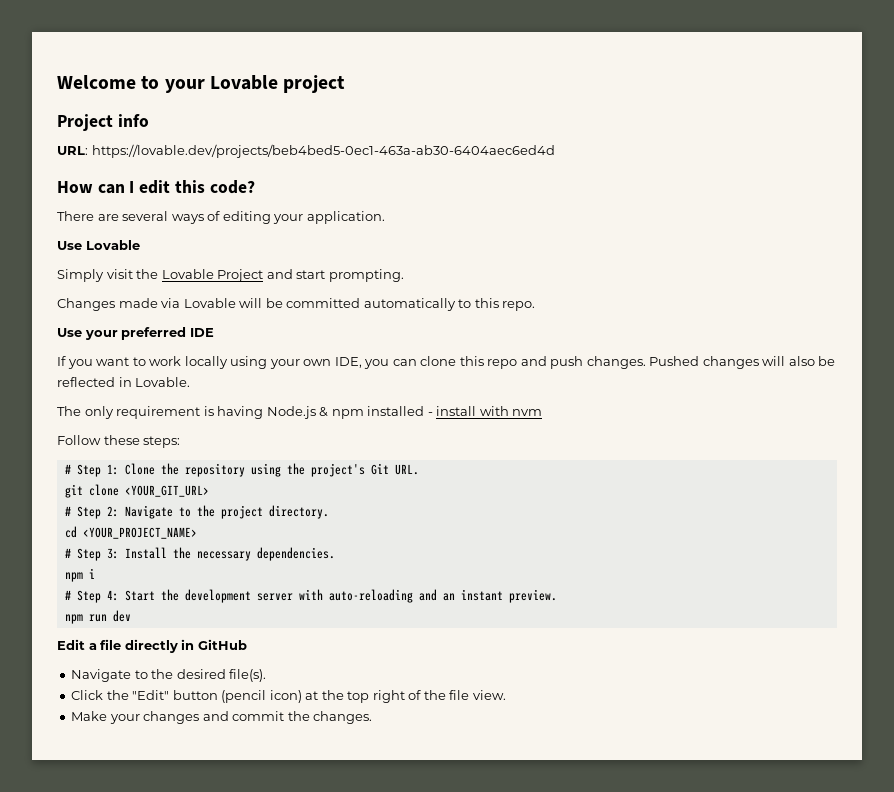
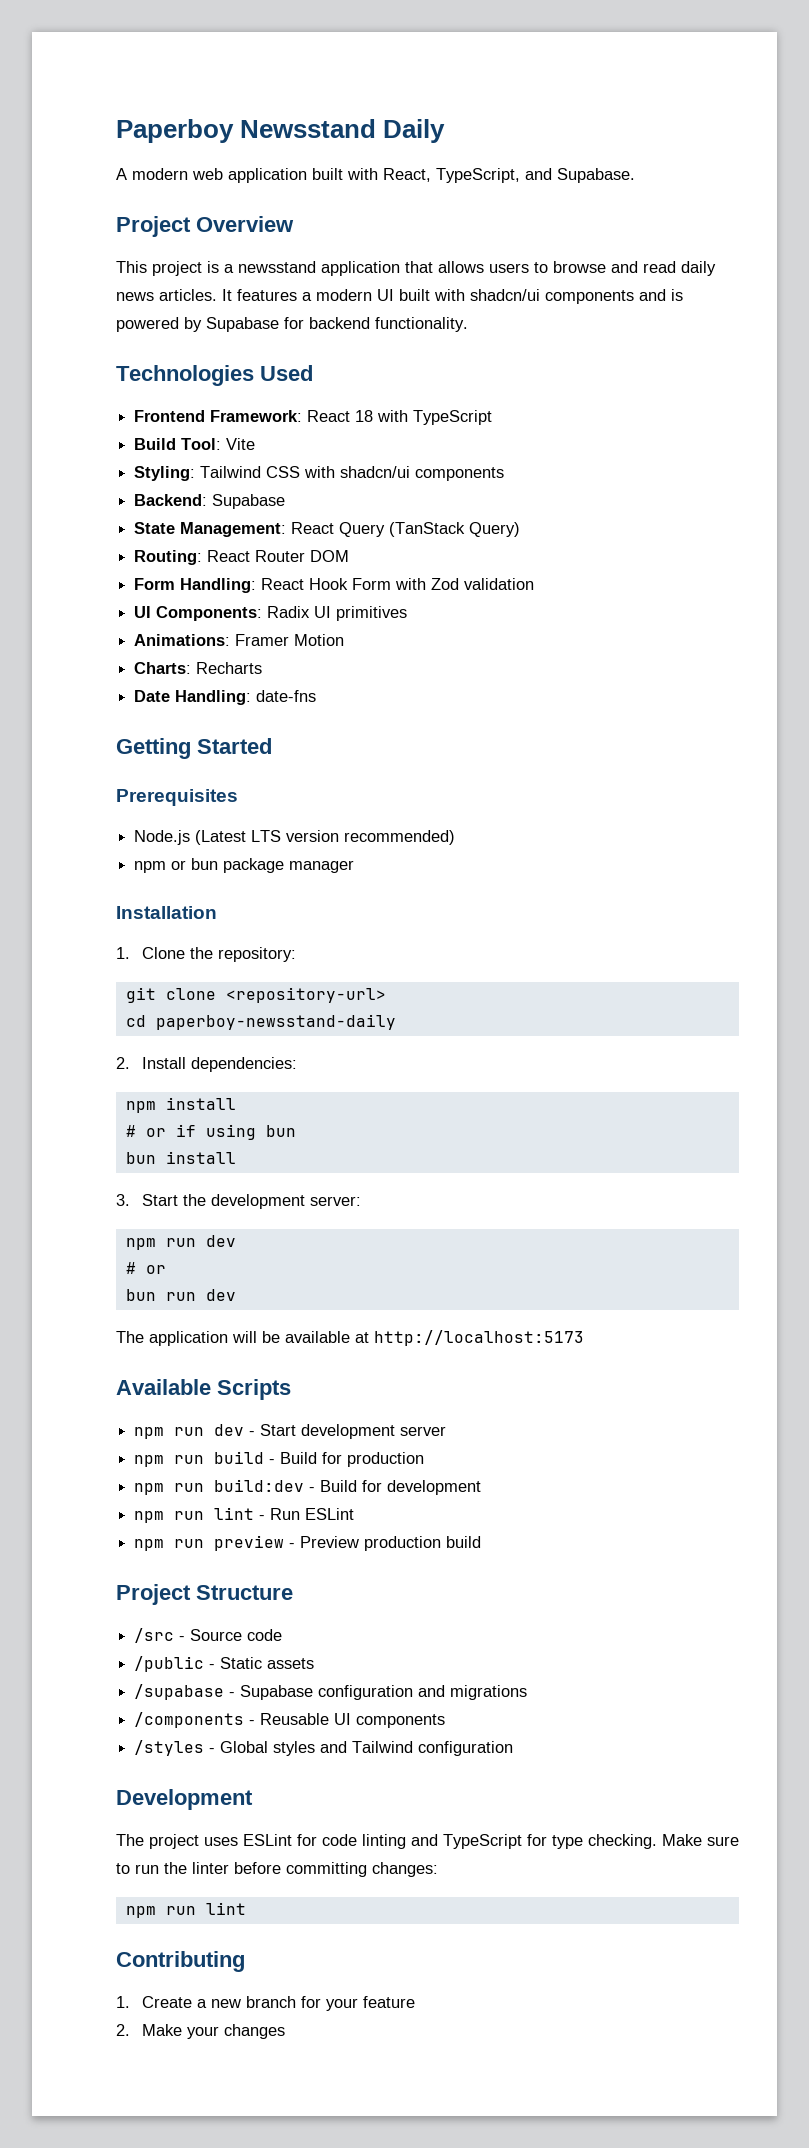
[57,75,346,93] [57,114,149,131] [57,144,555,158] [57,180,255,194] [57,211,385,224] [57,240,140,250] [57,269,404,282] [57,298,536,311] [57,327,214,340] [57,356,836,369] [57,377,191,387] [57,406,543,419] [57,435,181,448] [64,463,419,477] [64,484,209,498] [64,505,329,519] [64,526,197,539] [64,547,335,561] [64,568,95,582] [64,589,557,603] [64,610,131,624] [57,639,247,653] [71,669,267,682] [71,690,506,703] [71,711,373,724] Welcome to your Lovable project // Project info // URL: https://lovable.dev/projects/beb4bed5-0ec1-463a-ab30-6404aec6ed4d // How can I edit this code? // There are several ways of editing your application. // Use Lovable // Simply visit the Lovable Project and start prompting. // Changes made via Lovable will be committed automatically to this repo. // Use your preferred IDE // If you want to work locally using your own IDE, you can clone this repo and push changes. Pushed changes will also be reflected in Lovable. // The only requirement is having Node.js & npm installed - install with nvm // Follow these steps: // # Step 1: Clone the repository using the project's Git URL. // git clone <YOUR_GIT_URL> // # Step 2: Navigate to the project directory. // cd <YOUR_PROJECT_NAME> // # Step 3: Install the necessary dependencies. // npm i // # Step 4: Start the development server with auto-reloading and an instant preview. // npm run dev // Edit a file directly in GitHub // Navigate to the desired file(s). // Click the "Edit" button (pencil icon) at the top right of the file view. // Make your changes and commit the changes. -> [116,119,446,143] [116,168,635,183] [116,216,294,237] [116,261,716,276] [116,289,683,304] [116,317,468,332] [116,365,313,386] [134,410,493,425] [134,438,256,450] [134,466,505,481] [134,494,286,509] [134,522,521,537] [134,550,350,565] [134,578,535,593] [134,606,408,621] [134,634,345,646] [134,662,263,674] [134,690,317,705] [116,738,272,759] [116,789,238,806] [134,830,456,845] [134,858,355,873] [116,906,217,919] [116,947,297,962] [125,987,386,1003] [125,1014,396,1030] [116,1057,298,1072] [125,1097,236,1113] [125,1124,296,1140] [125,1151,236,1164] [116,1194,362,1209] [125,1235,236,1250] [125,1262,166,1274] [125,1289,236,1301] [116,1330,584,1346] [116,1379,291,1400] [134,1424,447,1439] [134,1451,425,1467] [134,1479,482,1495] [134,1507,355,1523] [134,1535,482,1551] [116,1584,293,1605] [134,1628,283,1643] [134,1656,315,1672] [134,1684,528,1700] [134,1712,446,1728] [134,1740,514,1756] [116,1789,253,1810] [116,1834,739,1849] [116,1862,438,1877] [125,1902,246,1918] [116,1951,245,1972] [116,1996,416,2011] [116,2024,286,2039] Paperboy Newsstand Daily // A modern web application built with React, TypeScript, and Supabase. // Project Overview // This project is a newsstand application that allows users to browse and read daily news articles. It features a modern UI built with shadcn/ui components and is powered by Supabase for backend functionality. // Technologies Used // Frontend Framework: React 18 with TypeScript // Build Tool: Vite // Styling: Tailwind CSS with shadcn/ui components // Backend: Supabase // State Management: React Query (TanStack Query) // Routing: React Router DOM // Form Handling: React Hook Form with Zod validation // UI Components: Radix UI primitives // Animations: Framer Motion // Charts: Recharts // Date Handling: date-fns // Getting Started // Prerequisites // Node.js (Latest LTS version recommended) // npm or bun package manager // Installation // 1. Clone the repository: // git clone <repository-url> // cd paperboy-newsstand-daily // 2. Install dependencies: // npm install // # or if using bun // bun install // 3. Start the development server: // npm run dev // # or // bun run dev // The application will be available at http://localhost:5173 // Available Scripts // npm run dev - Start development server // npm run build - Build for production // npm run build:dev - Build for development // npm run lint - Run ESLint // npm run preview - Preview production build // Project Structure // /src - Source code // /public - Static assets // /supabase - Supabase configuration and migrations // /components - Reusable UI components // /styles - Global styles and Tailwind configuration // Development // The project uses ESLint for code linting and TypeScript for type checking. Make sure to run the linter before committing changes: // npm run lint // Contributing // 1. Create a new branch for your feature // 2. Make your changes

